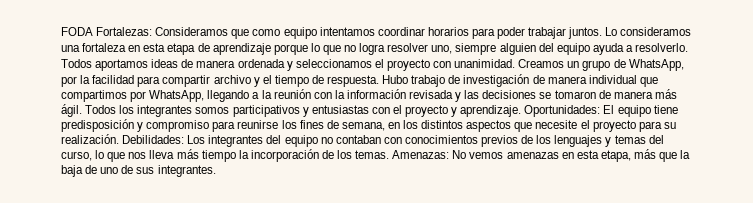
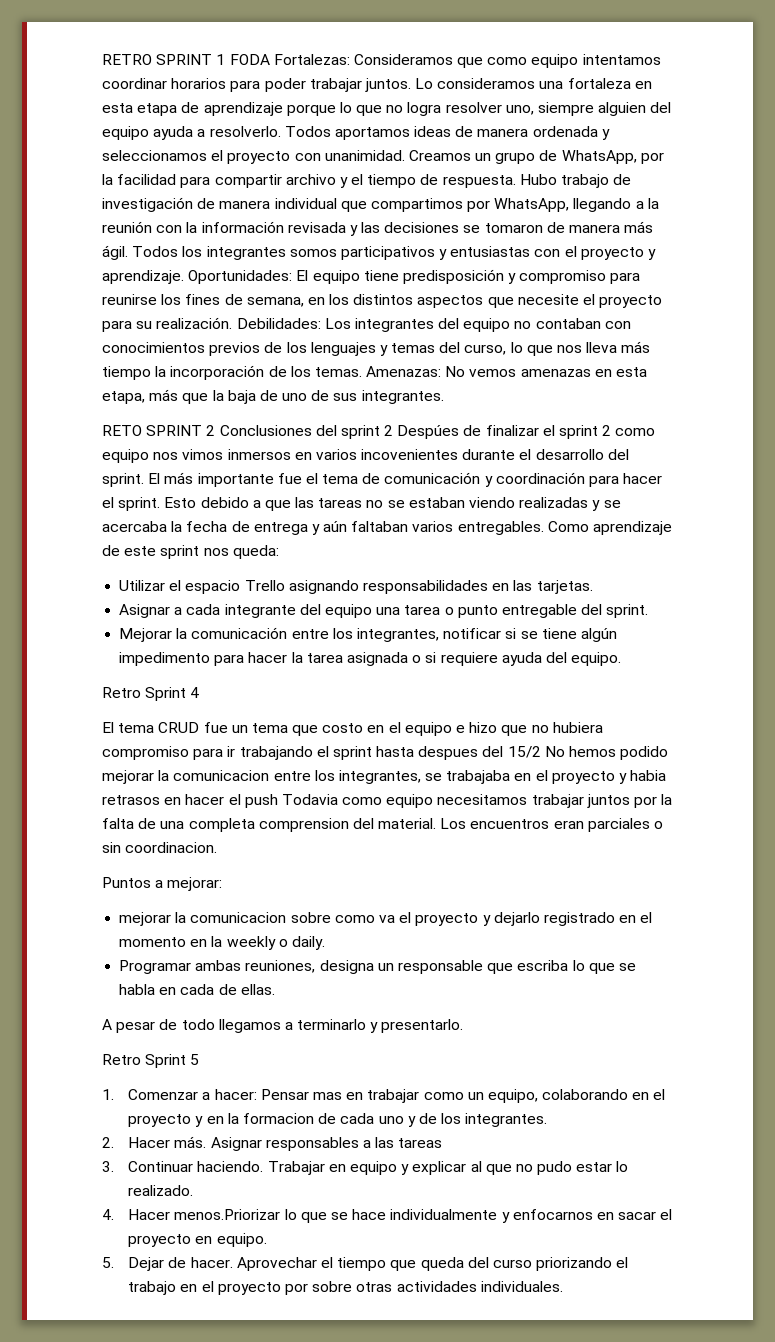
(61, 31) none -> [102,54,226,65] RETRO SPRINT 1
(216, 171) none -> [102,425,656,439] [102,449,629,463] [102,472,663,487] [102,497,621,511] [102,521,673,535] [102,545,279,559] [119,580,593,594] [119,604,649,618] [119,627,617,642] [119,652,622,666] [102,687,200,701] [102,722,603,736] [102,746,669,760] [102,770,667,784] [102,794,673,808] [102,818,664,832] [102,842,218,853] [102,877,223,891] [119,912,653,926] [119,936,325,950] [119,960,636,974] [119,984,275,995] [102,1019,464,1033] [102,1054,200,1068] [102,1089,666,1103] [128,1113,548,1127] [102,1136,443,1151] [102,1161,629,1175] [128,1185,194,1196] [102,1209,673,1223] [128,1233,267,1247] [102,1257,629,1271] [128,1281,563,1295] // RETO SPRINT 2 Conclusiones del sprint 2 Despúes de finalizar el sprint 2 como equipo nos vimos inmersos en varios incovenientes durante el desarrollo del sprint. El más importante fue el tema de comunicación y coordinación para hacer el sprint. Esto debido a que las tareas no se estaban viendo realizadas y se acercaba la fecha de entrega y aún faltaban varios entregables. Como aprendizaje de este sprint nos queda: // Utilizar el espacio Trello asignando responsabilidades en las tarjetas. // Asignar a cada integrante del equipo una tarea o punto entregable del sprint. // Mejorar la comunicación entre los integrantes, notificar si se tiene algún impedimento para hacer la tarea asignada o si requiere ayuda del equipo. // Retro Sprint 4 // El tema CRUD fue un tema que costo en el equipo e hizo que no hubiera compromiso para ir trabajando el sprint hasta despues del 15/2 No hemos podido mejorar la comunicacion entre los integrantes, se trabajaba en el proyecto y habia retrasos en hacer el push Todavia como equipo necesitamos trabajar juntos por la falta de una completa comprension del material. Los encuentros eran parciales o sin coordinacion. // Puntos a mejorar: // mejorar la comunicacion sobre como va el proyecto y dejarlo registrado en el momento en la weekly o daily. // Programar ambas reuniones, designa un responsable que escriba lo que se habla en cada de ellas. // A pesar de todo llegamos a terminarlo y presentarlo. // Retro Sprint 5 // 1. Comenzar a hacer: Pensar mas en trabajar como un equipo, colaborando en el proyecto y en la formacion de cada uno y de los integrantes. // 2. Hacer más. Asignar responsables a las tareas // 3. Continuar haciendo. Trabajar en equipo y explicar al que no pudo estar lo realizado. // 4. Hacer menos.Priorizar lo que se hace individualmente y enfocarnos en sacar el proyecto en equipo. // 5. Dejar de hacer. Aprovechar el tiempo que queda del curso priorizando el trabajo en el proyecto por sobre otras actividades individuales.

